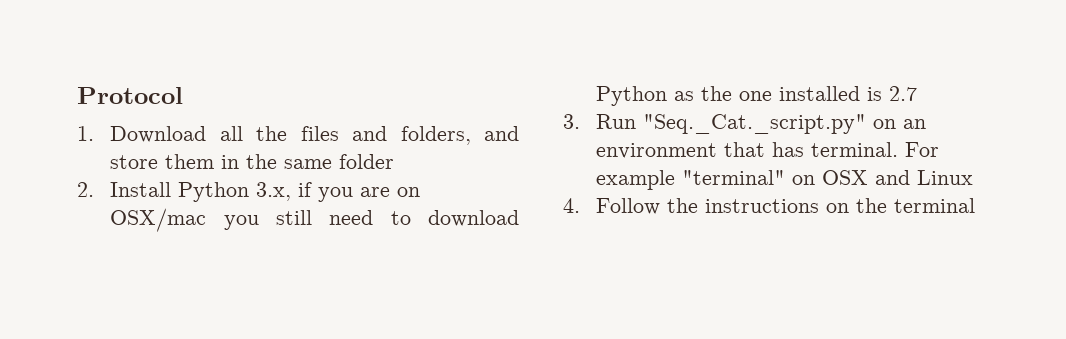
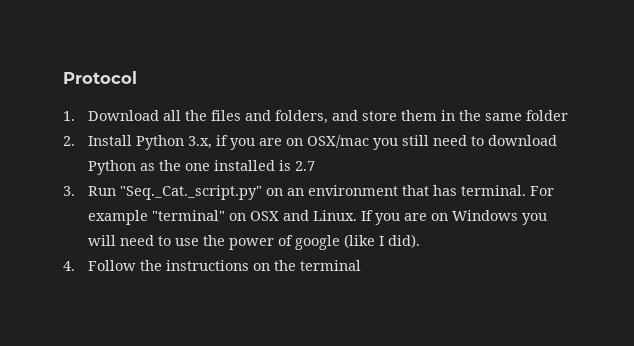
[917,170,974,185] Linux -> [312,210,547,225] [87,234,420,250] Linux. If you are on Windows you will need to use the power of google (like I did).

